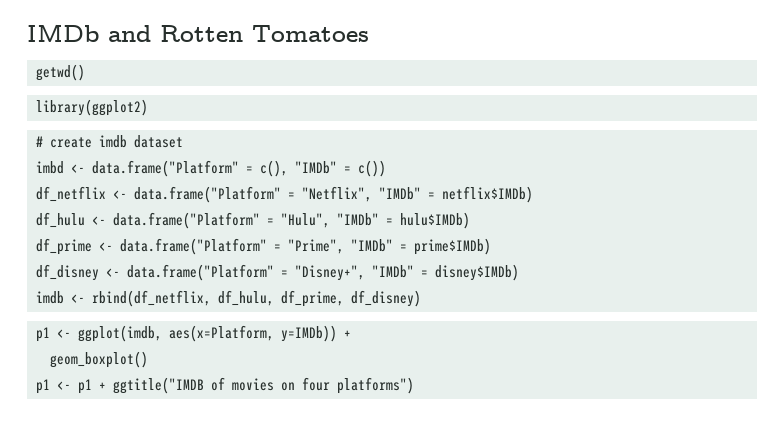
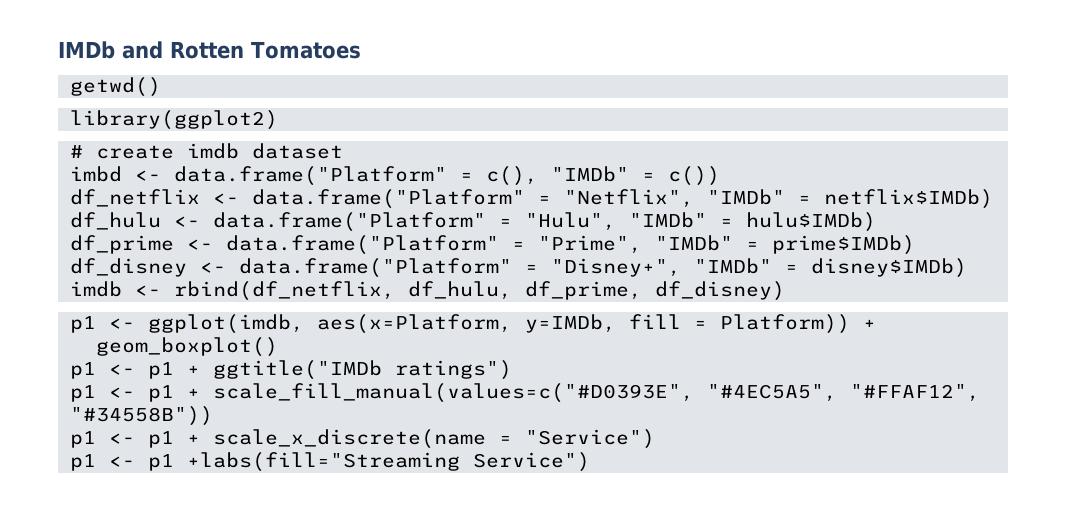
[281,325,337,342] y=IMDb)) -> [525,314,850,334] y=IMDb, fill = Platform))
[113,377,414,394] ggtitle("IMDB of movies on four platforms") -> [213,360,512,380] [70,383,980,403] [70,406,213,426] [70,429,655,449] [70,452,590,472] ggtitle("IMDb ratings") // p1 <- p1 + scale_fill_manual(values=c("#D0393E", "#4EC5A5", "#FFAF12", "#34558B")) // p1 <- p1 + scale_x_discrete(name = "Service") // p1 <- p1 +labs(fill="Streaming Service")

